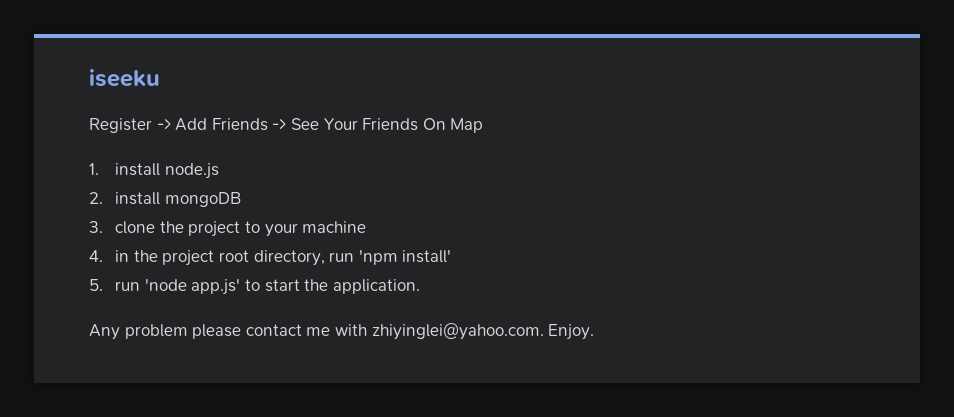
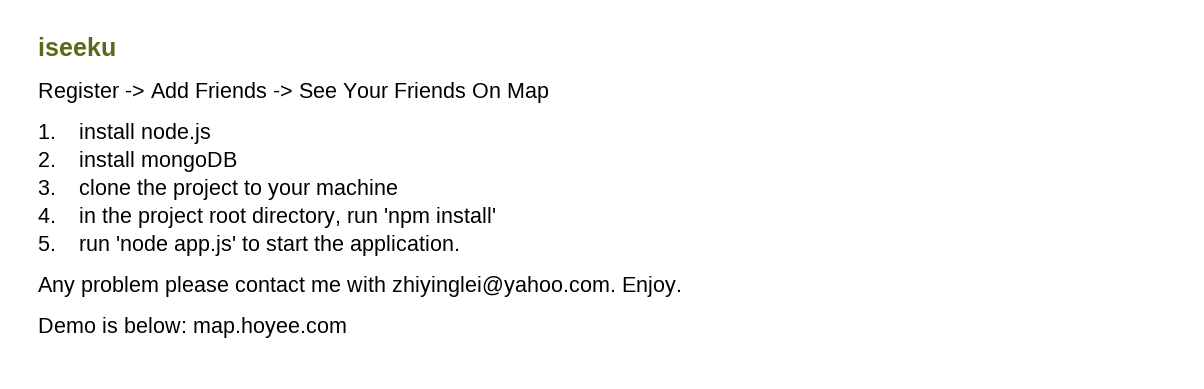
(595, 332) none -> [38,317,347,338] // Demo is below: map.hoyee.com

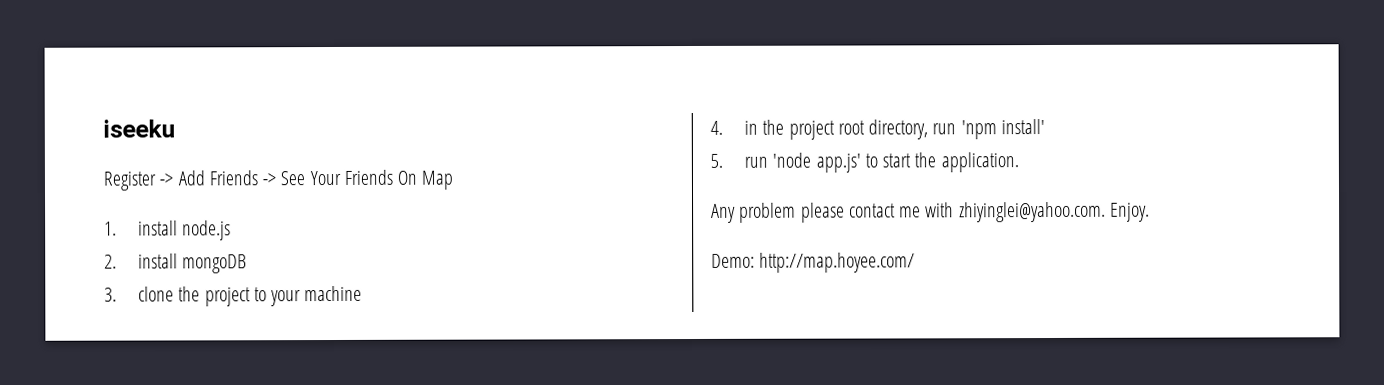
[38,317,347,338] Demo is below: map.hoyee.com -> [711,252,916,273] Demo: http://map.hoyee.com/

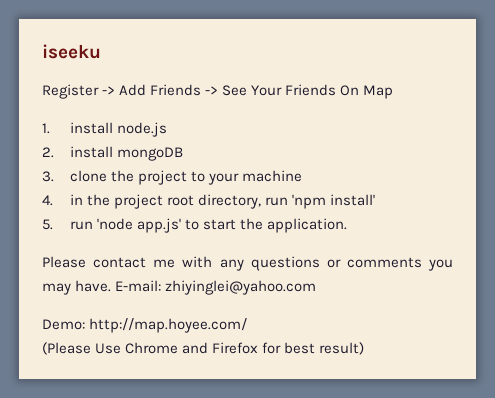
[711,201,1150,223] [711,252,916,273] Any problem please contact me with zhiyinglei@yahoo.com. Enjoy. // Demo: http://map.hoyee.com/ -> [42,256,453,271] [42,280,317,295] [42,318,248,333] [42,342,365,355] Please contact me with any questions or comments you may have. E-mail: zhiyinglei@yahoo.com // Demo: http://map.hoyee.com/ // (Please Use Chrome and Firefox for best result)

